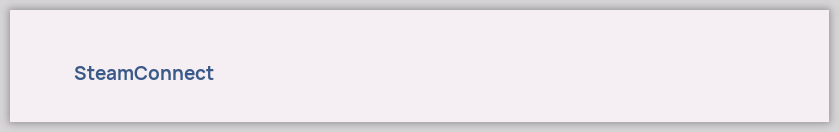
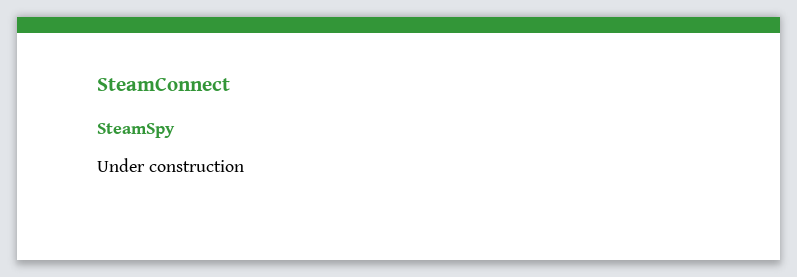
(214, 73) none -> [97,123,175,138] [97,158,244,172] // SteamSpy // Under construction

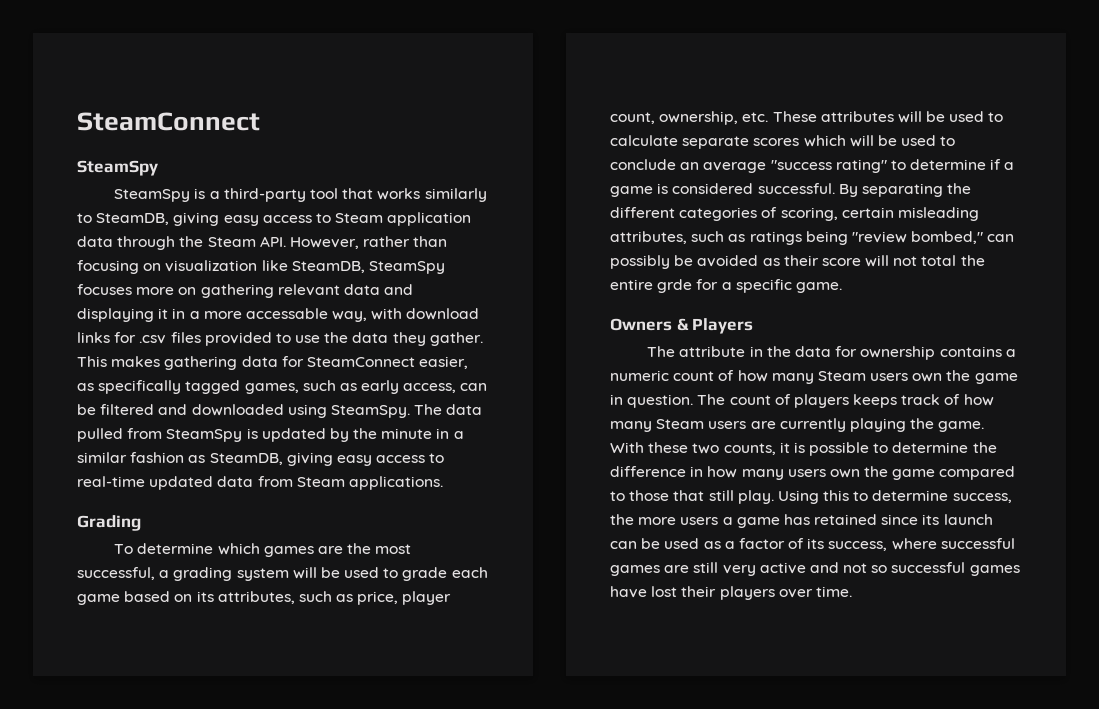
[97,158,244,172] Under construction -> [114,188,487,202] [77,212,472,226] [77,236,448,250] [77,260,445,274] [77,284,414,298] [77,308,480,322] [77,332,483,346] [77,356,469,370] [77,380,488,394] [77,404,483,418] [77,428,464,442] [77,452,445,466] [77,476,443,490] [77,515,141,531] [114,543,412,557] [77,567,488,581] [77,591,452,605] [610,111,1004,125] [610,135,956,149] [610,159,1015,173] [610,183,972,197] [610,207,979,221] [610,231,1015,245] [610,255,985,269] [610,279,842,293] [610,318,754,334] [647,346,1016,360] [610,370,1018,384] [610,394,994,408] [610,418,985,432] [610,442,997,456] [610,466,1016,480] [610,490,1012,504] [610,514,993,528] [610,538,1015,551] [610,562,1020,576] [610,586,852,600] SteamSpy is a third-party tool that works similarly to SteamDB, giving easy access to Steam application data through the Steam API. However, rather than focusing on visualization like SteamDB, SteamSpy focuses more on gathering relevant data and displaying it in a more accessable way, with download links for .csv files provided to use the data they gather. This makes gathering data for SteamConnect easier, as specifically tagged games, such as early access, can be filtered and downloaded using SteamSpy. The data pulled from SteamSpy is updated by the minute in a similar fashion as SteamDB, giving easy access to real-time updated data from Steam applications. // Grading // To determine which games are the most successful, a grading system will be used to grade each game based on its attributes, such as price, player count, ownership, etc. These attributes will be used to calculate separate scores which will be used to conclude an average "success rating" to determine if a game is considered successful. By separating the different categories of scoring, certain misleading attributes, such as ratings being "review bombed," can possibly be avoided as their score will not total the entire grde for a specific game. // Owners & Players // The attribute in the data for ownership contains a numeric count of how many Steam users own the game in question. The count of players keeps track of how many Steam users are currently playing the game. With these two counts, it is possible to determine the difference in how many users own the game compared to those that still play. Using this to determine success, the more users a game has retained since its launch can be used as a factor of its success, where successful games are still very active and not so successful games have lost their players over time.

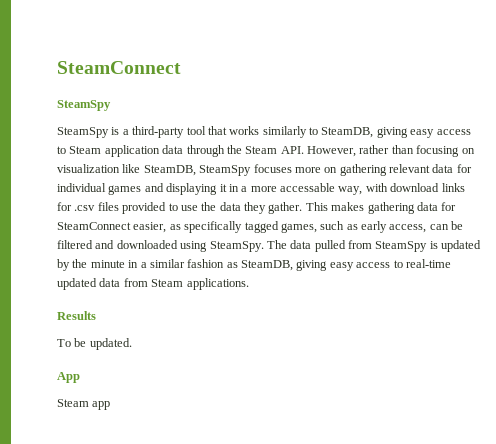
(380, 289) none -> [456,164,472,173] [57,183,142,195] for individual games
[77,515,141,531] Grading -> [57,311,96,320] Results
[137,543,412,557] [77,567,488,581] [77,591,452,605] [610,111,1004,125] [610,135,956,149] [610,159,1015,173] [610,183,972,197] [610,207,979,221] [610,231,1015,245] [610,255,985,269] [610,279,842,293] [610,318,754,334] [647,346,1016,360] [610,370,1018,384] [610,394,994,408] [610,418,985,432] [610,442,997,456] [610,466,1016,480] [610,490,1012,504] [610,514,993,528] [610,538,1015,551] [610,562,1020,576] [610,586,852,600] determine which games are the most successful, a grading system will be used to grade each game based on its attributes, such as price, player count, ownership, etc. These attributes will be used to calculate separate scores which will be used to conclude an average "success rating" to determine if a game is considered successful. By separating the different categories of scoring, certain misleading attributes, such as ratings being "review bombed," can possibly be avoided as their score will not total the entire grde for a specific game. // Owners & Players // The attribute in the data for ownership contains a numeric count of how many Steam users own the game in question. The count of players keeps track of how many Steam users are currently playing the game. With these two counts, it is possible to determine the difference in how many users own the game compared to those that still play. Using this to determine success, the more users a game has retained since its launch can be used as a factor of its success, where successful games are still very active and not so successful games have lost their players over time. -> [74,338,132,350] [57,372,80,383] [57,399,111,410] be updated. // App // Steam app

